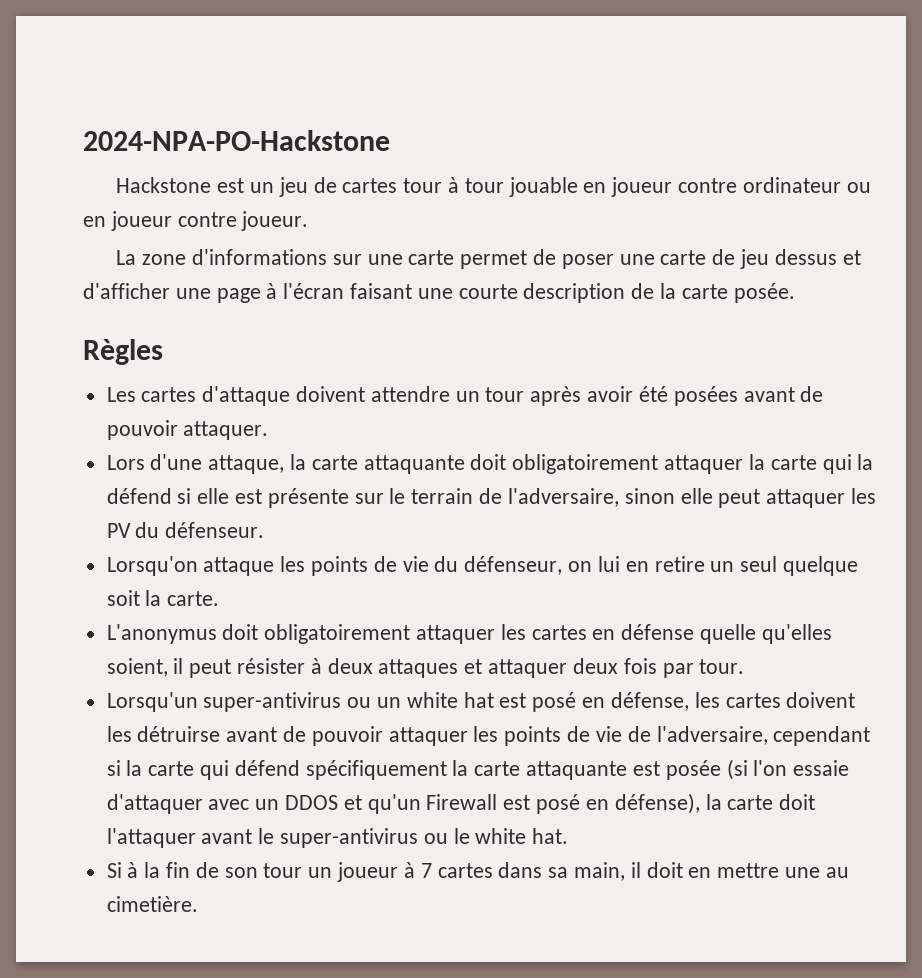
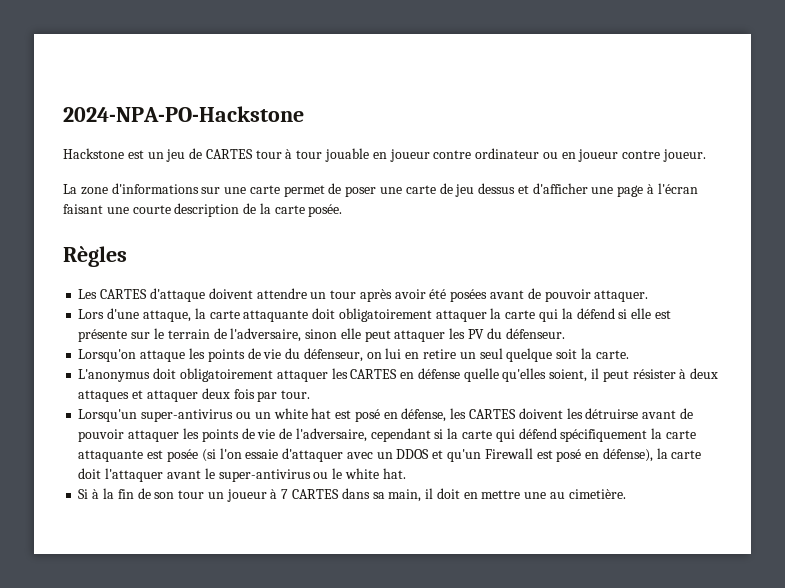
[342,178,398,193] cartes -> [205,149,253,159] CARTES
[141,387,197,402] cartes -> [100,289,148,299] CARTES
[531,625,587,640] cartes -> [350,369,398,379] CARTES
[725,693,781,708] cartes -> [468,409,516,419] CARTES
[437,863,493,878] cartes -> [291,489,339,499] CARTES

